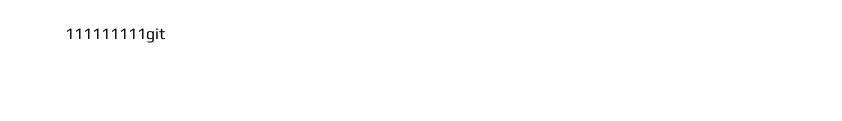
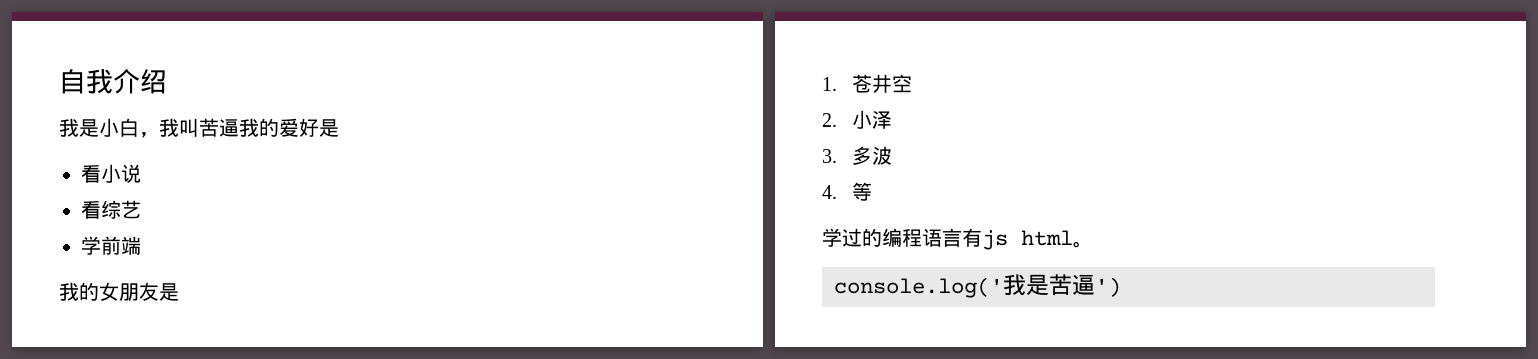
[65,28,166,43] 111111111git -> [59,69,167,94] [59,118,339,138] [81,164,141,183] [81,200,141,219] [81,236,141,255] [59,282,179,301] [822,74,912,93] [822,110,892,129] [822,146,892,165] [822,182,872,201] [822,228,1093,250] [834,274,1121,298] 自我介绍 // 我是小白，我叫苦逼我的爱好是 // 看小说 // 看综艺 // 学前端 // 我的女朋友是 // 1.苍井空 // 2.小泽 // 3.多波 // 4.等 // 学过的编程语言有js html。 // console.log('我是苦逼')

